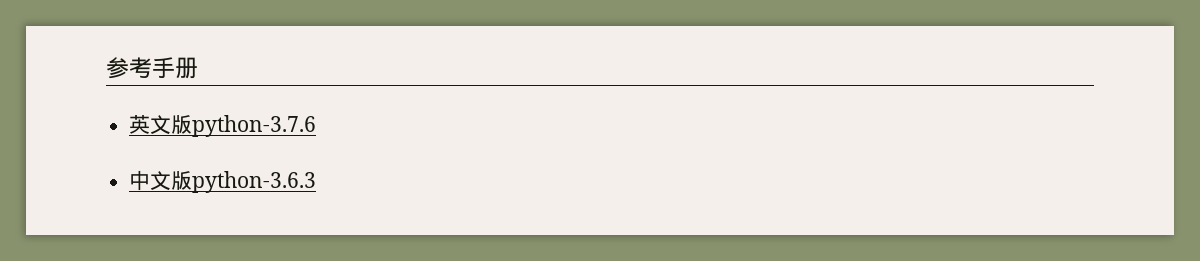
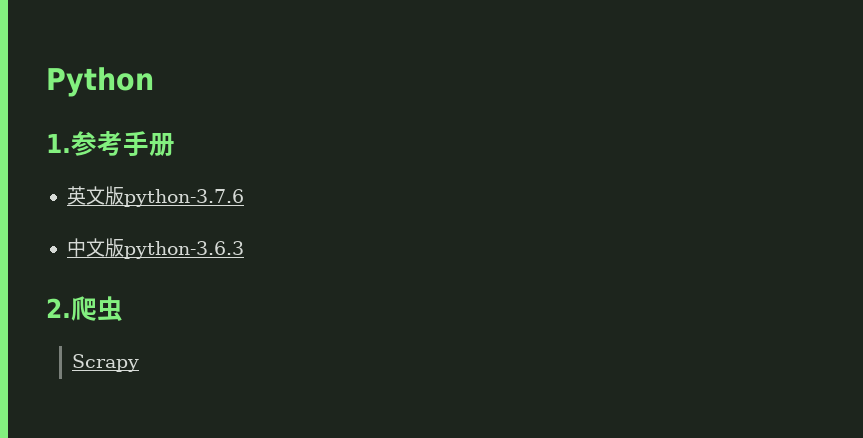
(106, 68) none -> [46,67,154,97] [46,134,71,153] Python // 1.
(317, 182) none -> [46,296,123,321] [72,354,140,372] // 2.爬虫 // Scrapy

